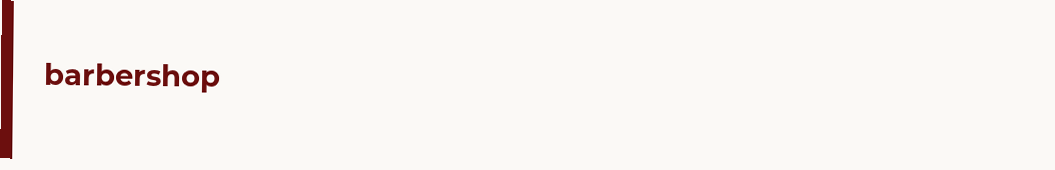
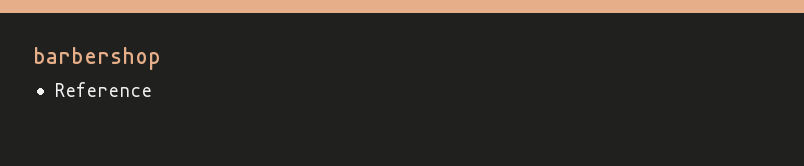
(221, 77) none -> [53,82,152,97] // Reference

